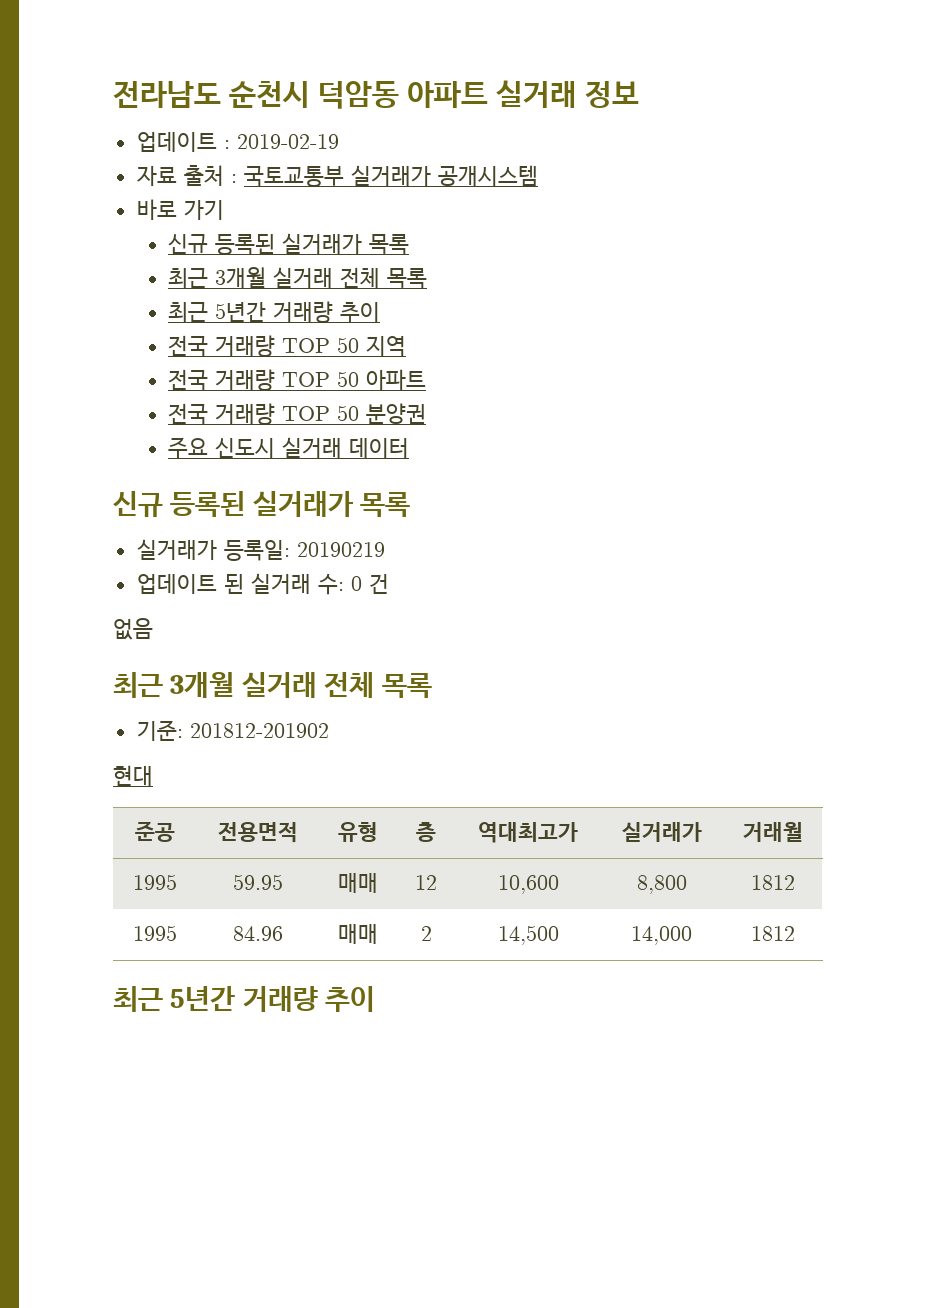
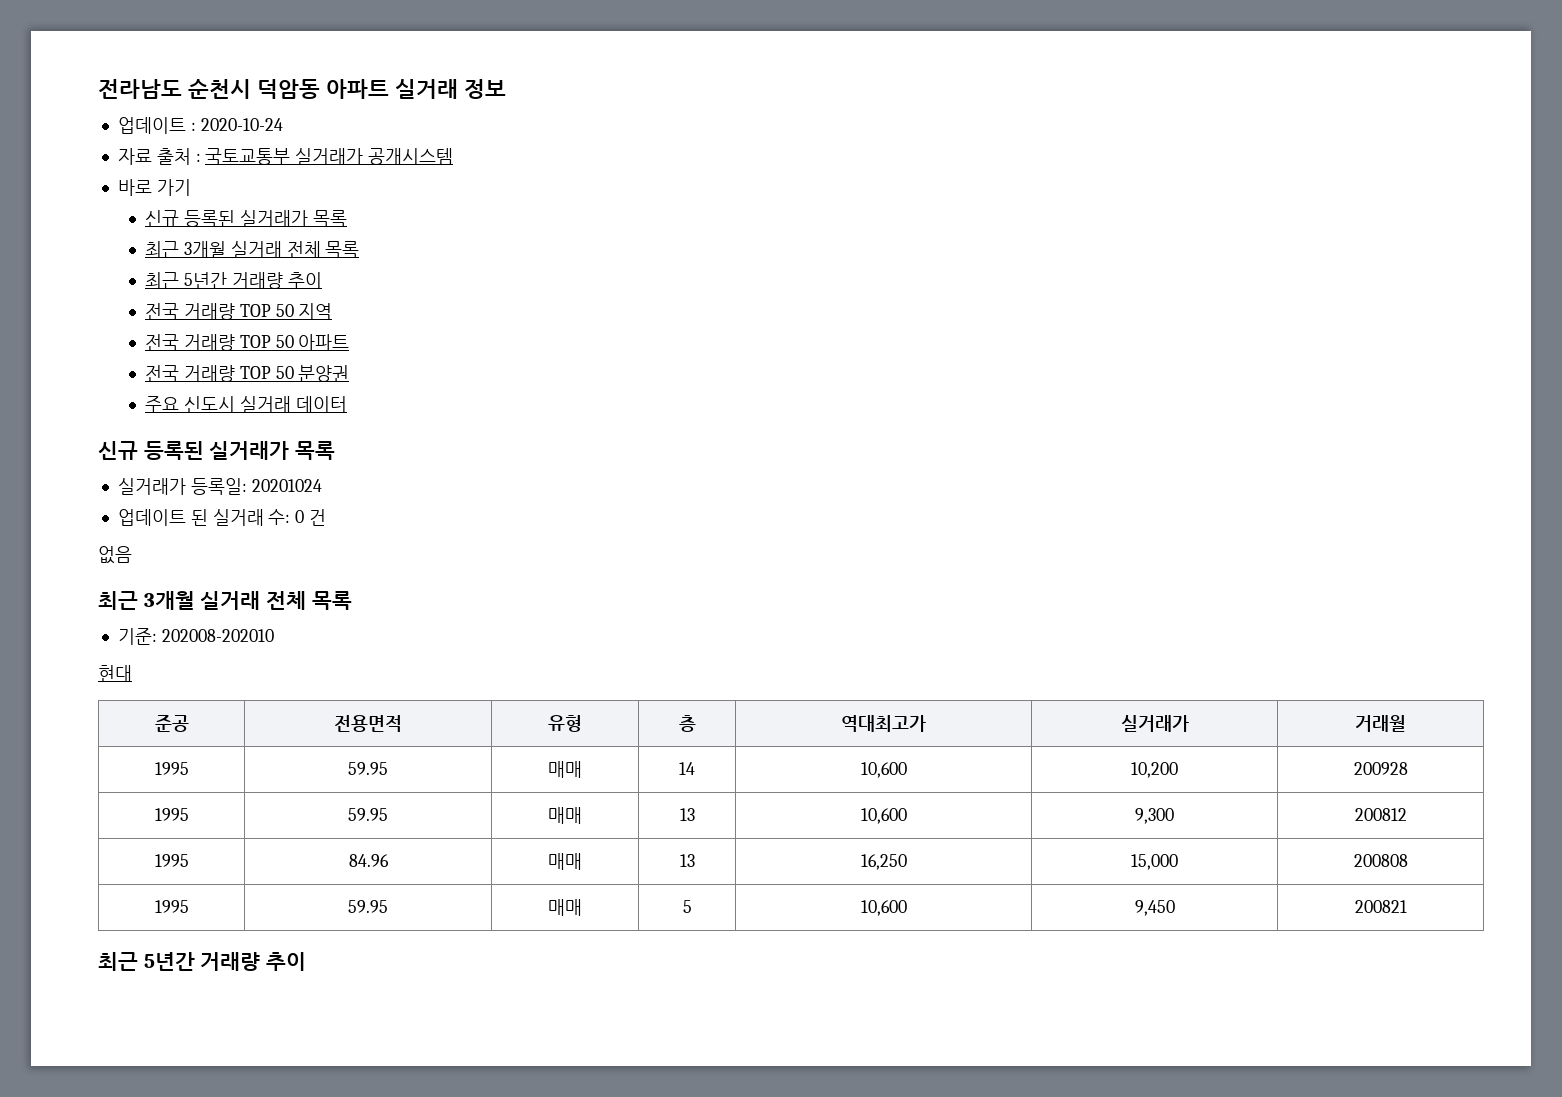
[236,134,339,149] 2019-02-19 -> [200,118,283,131] 2020-10-24
[296,542,385,557] 20190219 -> [251,479,322,492] 20201024
[189,723,329,738] 201812-201902 -> [161,629,274,642] 202008-202010
[415,875,437,890] [497,875,559,894] [636,875,687,894] [750,875,795,890] [133,925,177,941] [232,926,283,941] [337,924,378,944] [420,926,432,941] [497,925,559,945] [631,926,692,945] [750,926,795,941] 12 | 10,600 | 8,800 | 1812 // 1995 | 84.96 | 매매 | 2 | 14,500 | 14,000 | 1812 -> [679,762,695,775] [860,762,907,778] [1131,762,1178,778] [1353,762,1408,775] [154,808,189,821] [348,808,388,821] [548,807,582,824] [679,808,695,821] [860,808,907,824] [1135,808,1174,824] [1354,808,1407,821] [154,854,189,867] [348,854,389,867] [548,853,582,870] [679,854,695,867] [860,854,907,870] [1131,854,1178,870] [1353,854,1408,867] [154,900,189,913] [348,900,388,913] [548,899,582,916] [682,900,692,913] [860,900,907,916] [1134,900,1175,916] [1354,900,1407,913] 14 | 10,600 | 10,200 | 200928 // 1995 | 59.95 | 매매 | 13 | 10,600 | 9,300 | 200812 // 1995 | 84.96 | 매매 | 13 | 16,250 | 15,000 | 200808 // 1995 | 59.95 | 매매 | 5 | 10,600 | 9,450 | 200821

